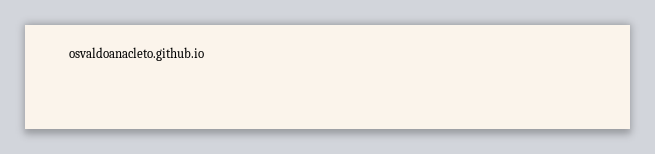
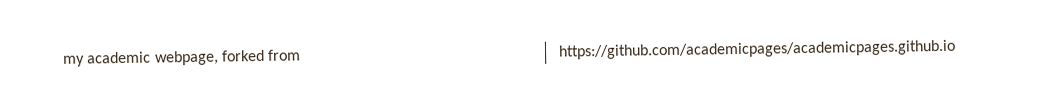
[69,47,204,61] osvaldoanacleto.github.io -> [63,39,956,67] my academic webpage, forked from https://github.com/academicpages/academicpages.github.io

